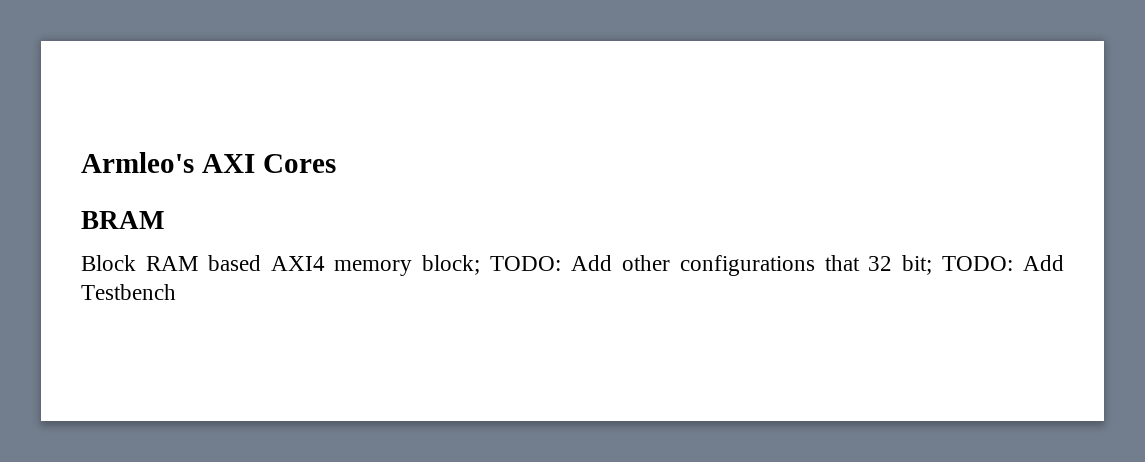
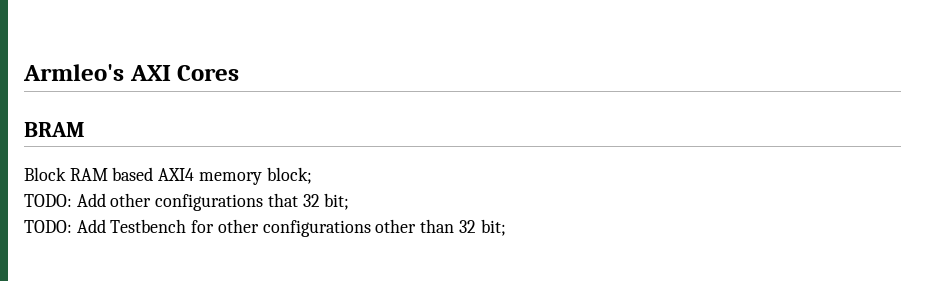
(481, 265) none -> (312, 175) //
(933, 265) none -> (350, 201) //
(176, 292) none -> [191,219,506,237] for other configurations other than 32 bit;

